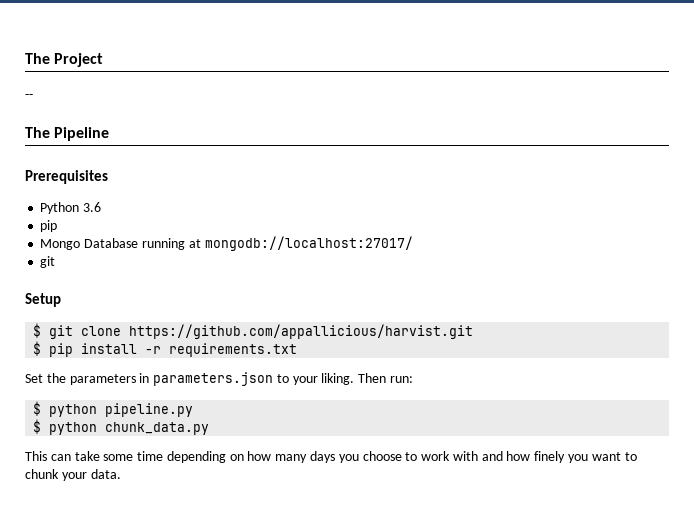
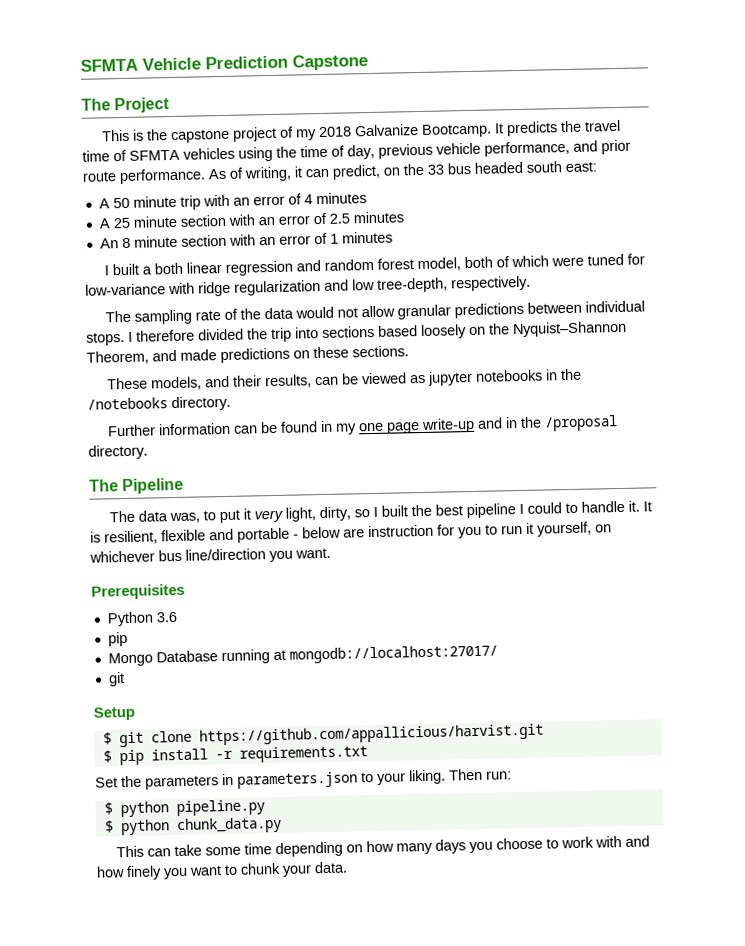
[25,53,104,67] [25,94,33,99] [25,127,110,141] The Project // -- // The Pipeline -> [80,54,368,72] [81,97,171,114] [102,119,622,144] [82,139,631,162] [82,161,597,185] [98,192,367,210] [98,211,404,229] [99,231,393,249] [104,253,646,276] [85,275,531,297] [105,300,646,325] [86,320,627,346] [86,345,409,365] [107,368,583,391] [87,395,231,412] [107,415,619,437] [88,444,148,460] [89,477,185,495] [109,500,653,524] [90,521,612,545] [89,547,331,563] SFMTA Vehicle Prediction Capstone // The Project // This is the capstone project of my 2018 Galvanize Bootcamp. It predicts the travel time of SFMTA vehicles using the time of day, previous vehicle performance, and prior route performance. As of writing, it can predict, on the 33 bus headed south east: // A 50 minute trip with an error of 4 minutes // A 25 minute section with an error of 2.5 minutes // An 8 minute section with an error of 1 minutes // I built a both linear regression and random forest model, both of which were tuned for low-variance with ridge regularization and low tree-depth, respectively. // The sampling rate of the data would not allow granular predictions between individual stops. I therefore divided the trip into sections based loosely on the Nyquist–Shannon Theorem, and made predictions on these sections. // These models, and their results, can be viewed as jupyter notebooks in the /notebooks directory. // Further information can be found in my one page write-up and in the /proposal directory. // The Pipeline // The data was, to put it very light, dirty, so I built the best pipeline I could to handle it. It is resilient, flexible and portable - below are instruction for you to run it yourself, on whichever bus line/direction you want.

